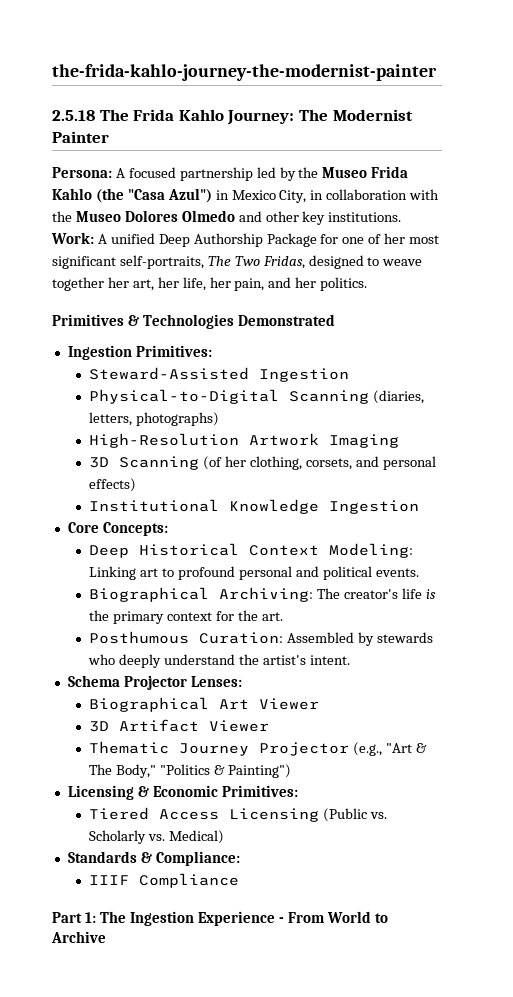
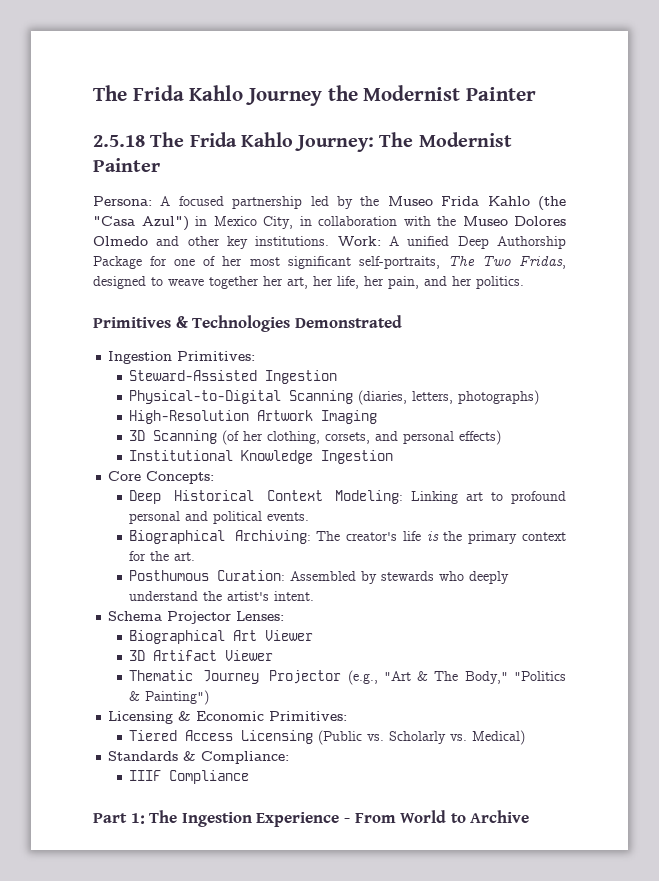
[52,64,437,81] the-frida-kahlo-journey-the-modernist-painter -> [93,85,537,106] The Frida Kahlo Journey the Modernist Painter

